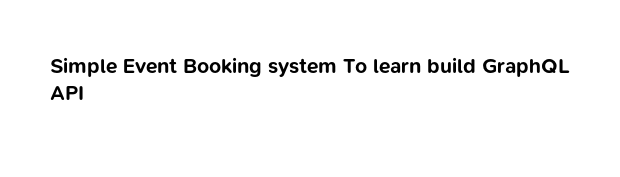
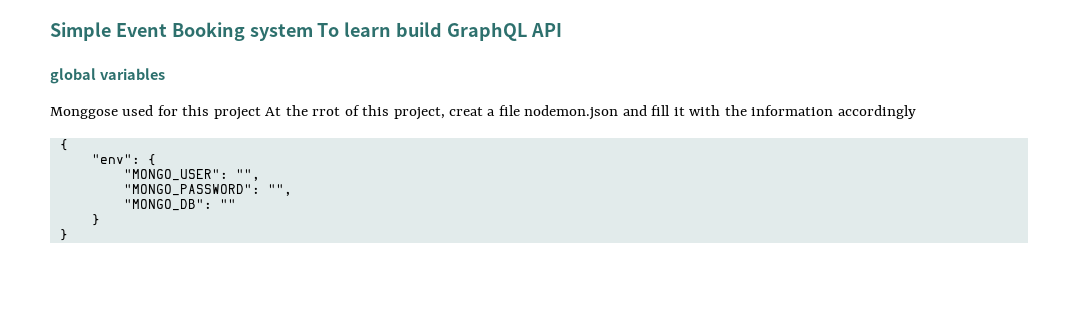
(84, 93) none -> [50,68,165,84] [50,105,916,120] [59,139,68,151] [91,154,156,166] [123,169,260,181] [123,184,292,196] [123,199,236,211] [91,214,100,226] [59,229,68,241] // global variables // Monggose used for this project At the rrot of this project, creat a file nodemon.json and fill it with the information accordingly // { // "env": { // "MONGO_USER": "", // "MONGO_PASSWORD": "", // "MONGO_DB": "" // } // }

